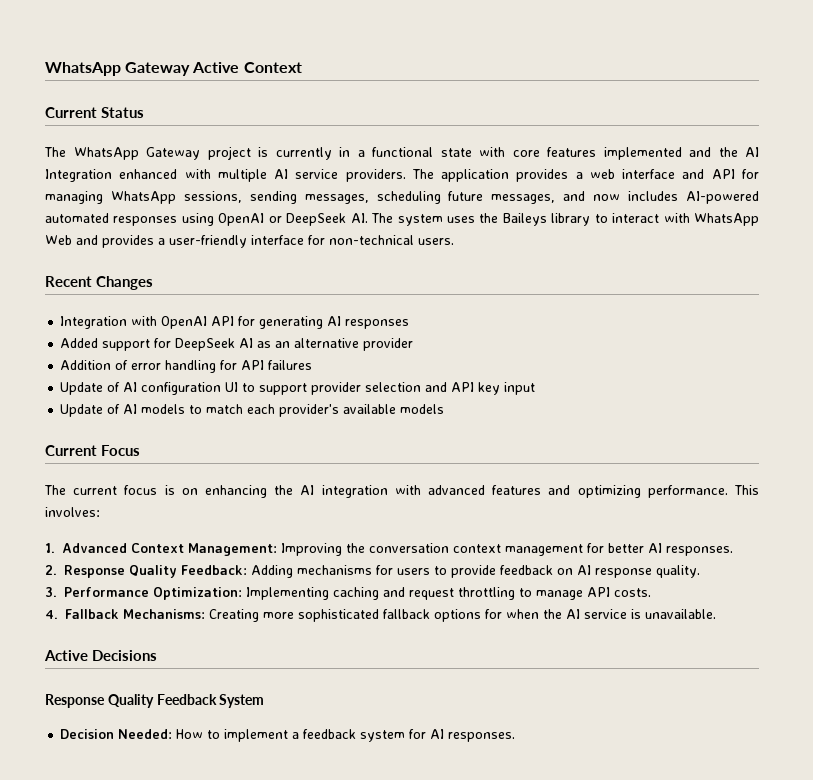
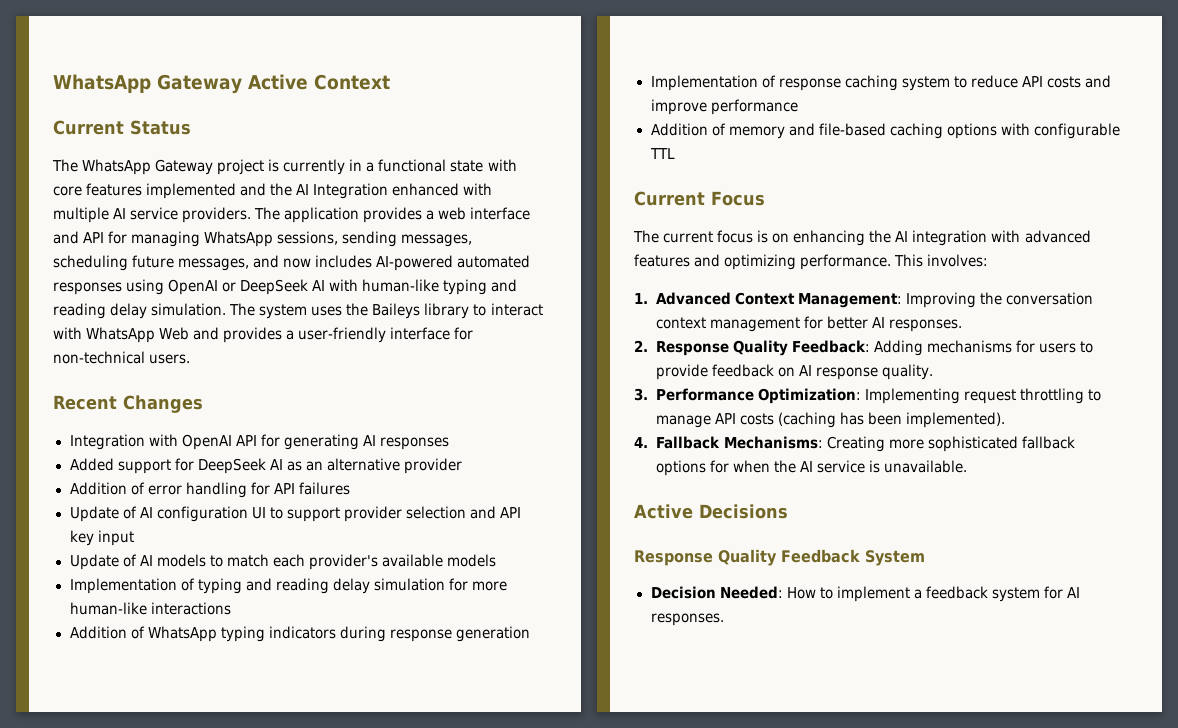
[350,213,368,223] AI. -> [312,279,518,295] [53,303,227,319] AI with human-like typing and reading delay simulation.
(445, 409) none -> [69,578,507,594] [69,602,231,615] [69,626,530,642] [650,75,1111,91] [650,99,798,115] [650,123,1120,139] [649,148,675,159] // Implementation of typing and reading delay simulation for more human-like interactions // Addition of WhatsApp typing indicators during response generation // Implementation of response caching system to reduce API costs and improve performance // Addition of memory and file-based caching options with configurable TTL
[333,587,405,600] caching and -> (960, 396) none
[614,588,651,597] costs. -> [739,412,1005,428] costs (caching has been implemented).

